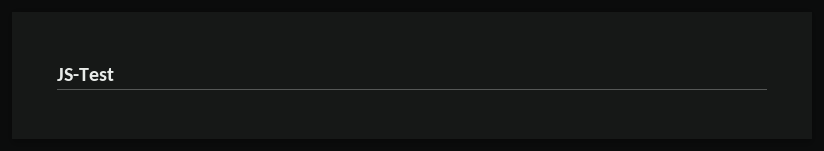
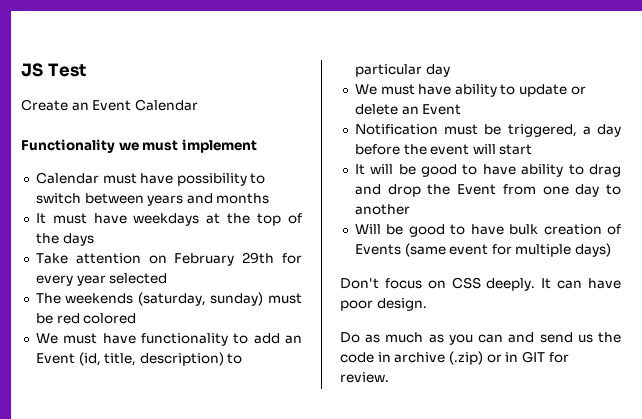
[57,68,114,81] JS-Test -> [21,63,86,77] [21,99,198,111] [21,139,257,153] [35,172,266,186] [35,193,270,206] [35,213,303,226] [35,233,94,246] [35,252,302,266] [35,273,168,286] [35,292,302,306] [35,313,137,324] [35,333,302,346] [35,352,243,366] [354,64,450,77] [354,84,586,97] [354,104,462,115] [354,124,621,137] [354,144,533,155] [354,164,621,177] [354,184,621,197] [354,204,410,215] [354,224,621,237] [354,243,612,257] [340,277,621,291] [340,298,427,311] [340,332,621,345] [340,351,569,365] [340,372,389,383] JS Test // Create an Event Calendar // Functionality we must implement // Calendar must have possibility to switch between years and months // It must have weekdays at the top of the days // Take attention on February 29th for every year selected // The weekends (saturday, sunday) must be red colored // We must have functionality to add an Event (id, title, description) to particular day // We must have ability to update or delete an Event // Notification must be triggered, a day before the event will start // It will be good to have ability to drag and drop the Event from one day to another // Will be good to have bulk creation of Events (same event for multiple days) // Don't focus on CSS deeply. It can have poor design. // Do as much as you can and send us the code in archive (.zip) or in GIT for review.

